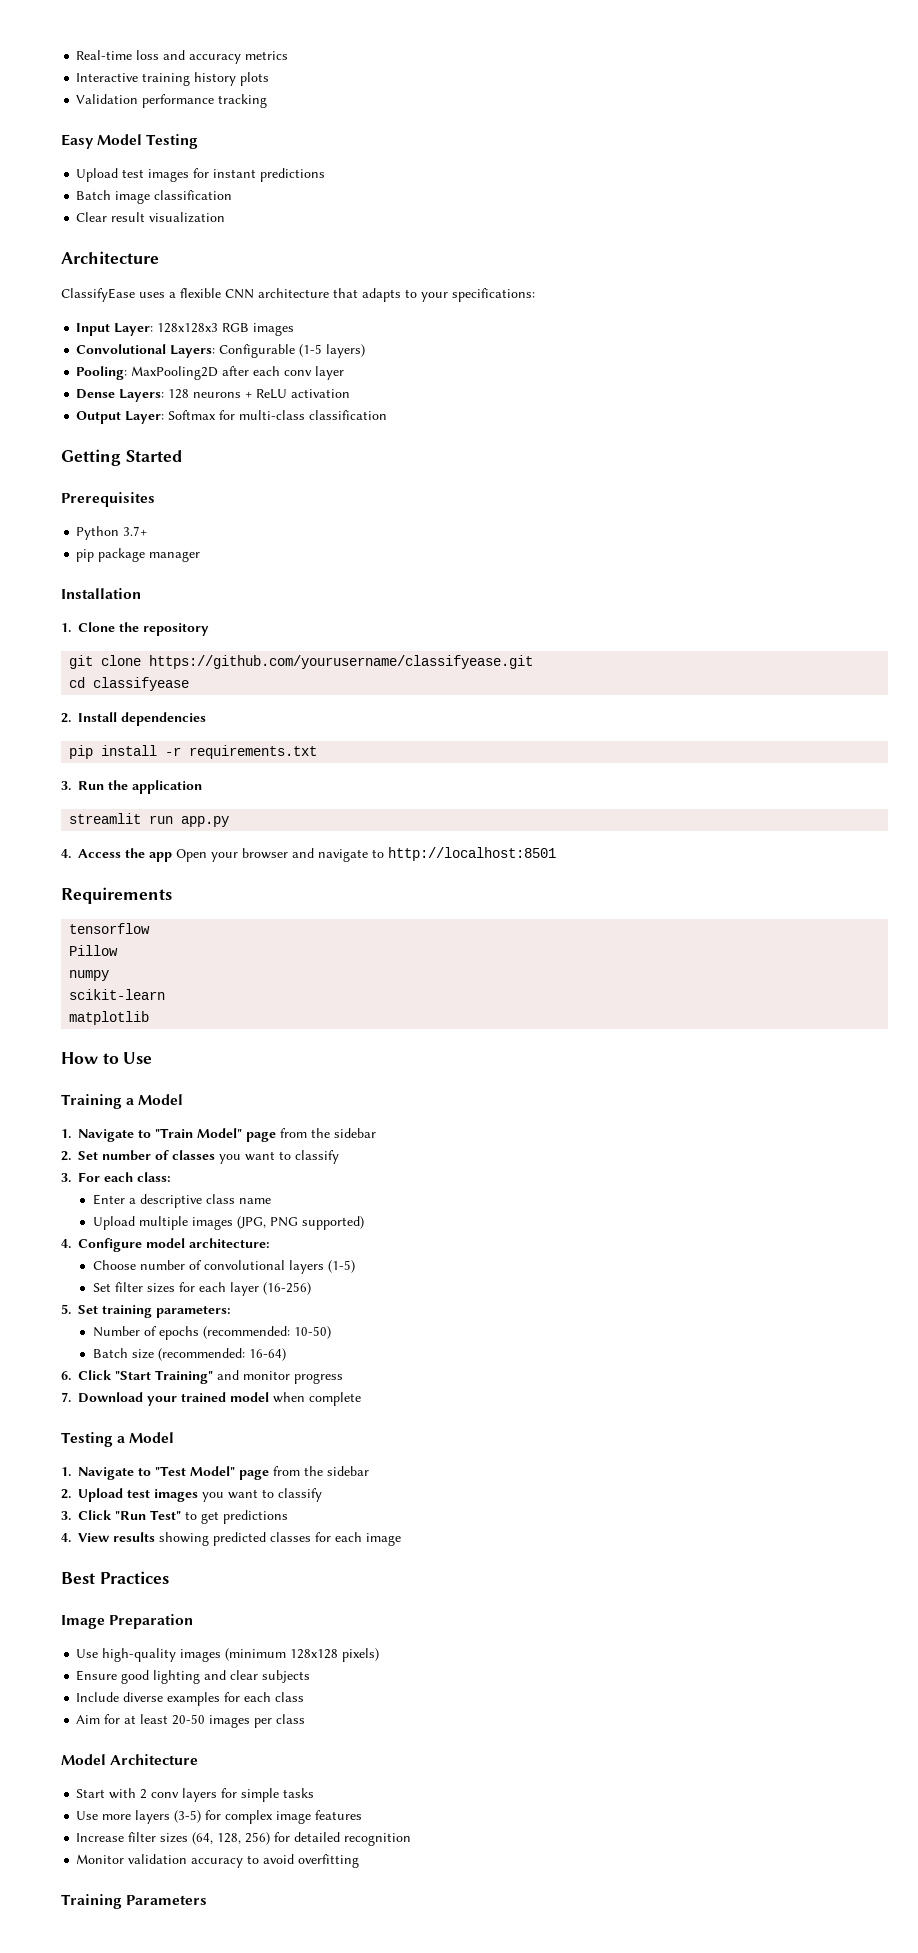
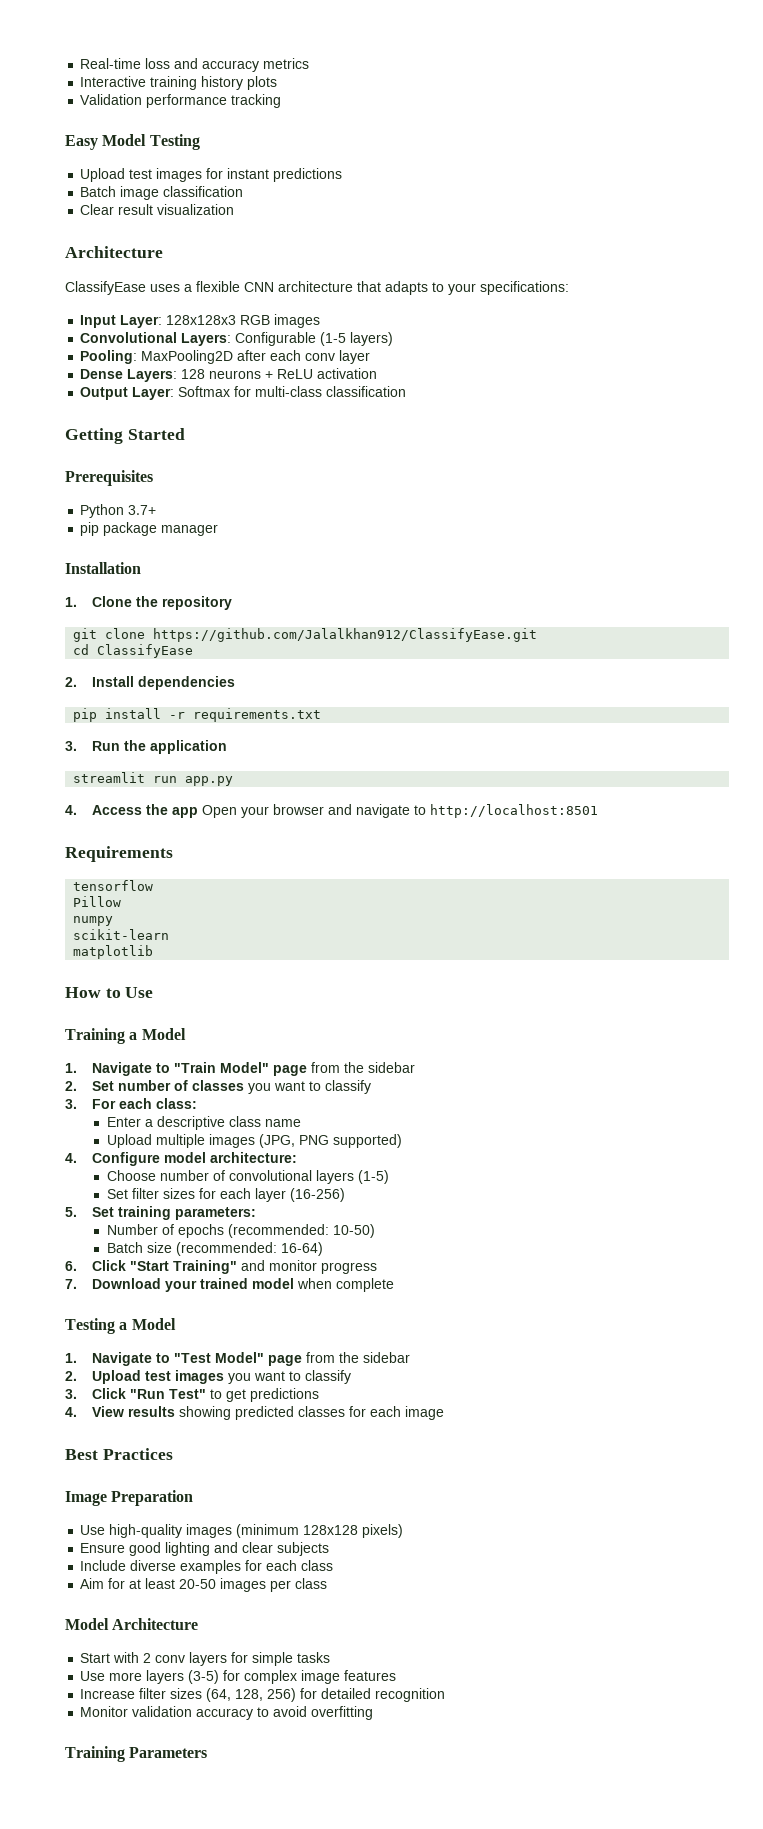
[149,655,534,669] https://github.com/yourusername/classifyease.git -> [153,628,538,642] https://github.com/Jalalkhan912/ClassifyEase.git
[93,677,190,691] classifyease -> [97,644,194,658] ClassifyEase

